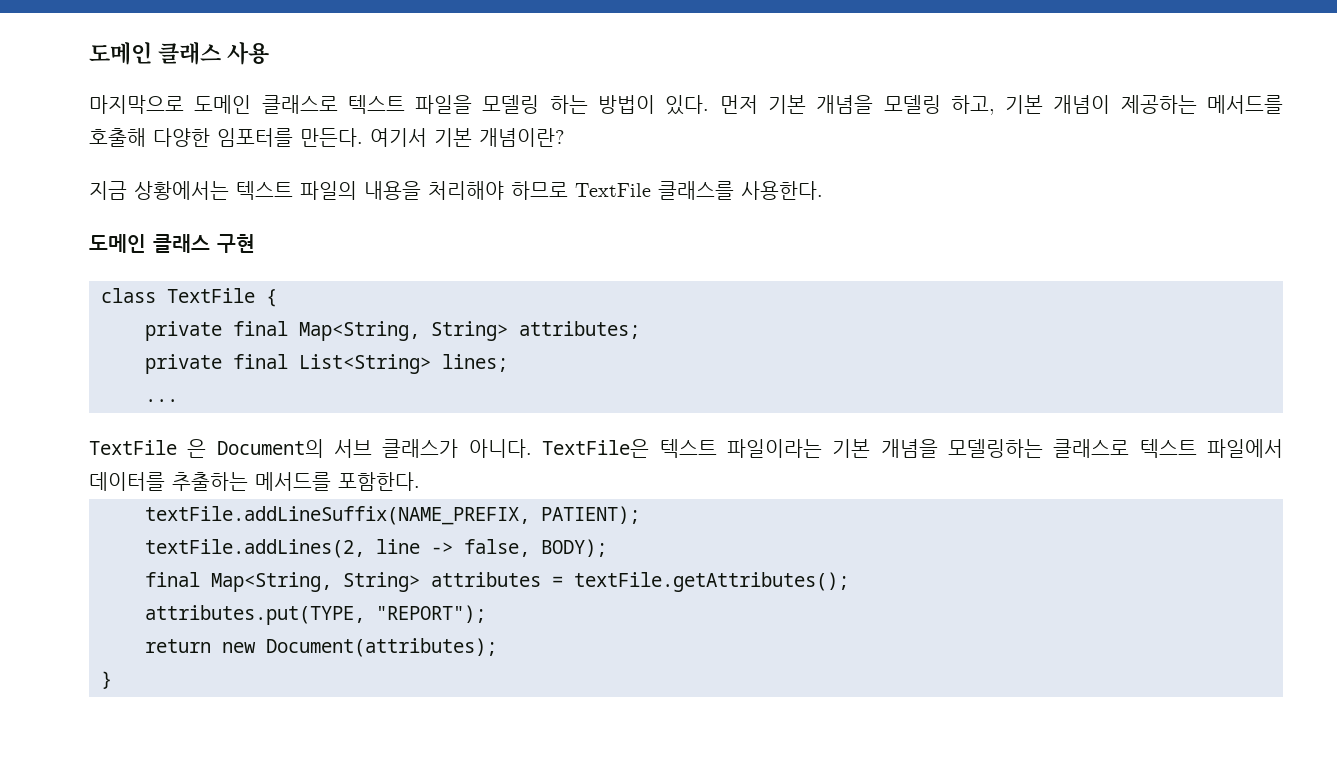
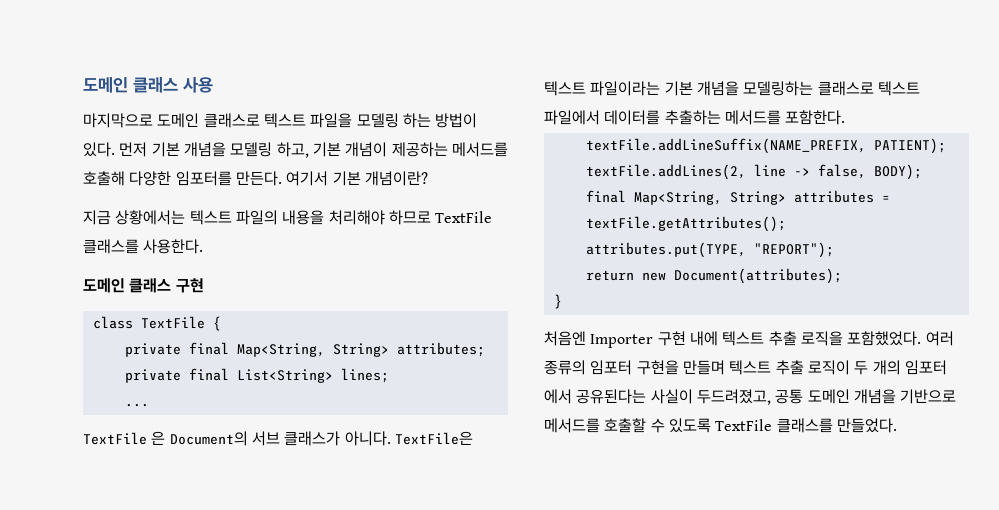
(112, 680) none -> [544,331,954,348] [544,360,947,375] [544,389,957,405] [544,418,897,433] // 처음엔 Importer 구현 내에 텍스트 추출 로직을 포함했었다. 여러 종류의 임포터 구현을 만들며 텍스트 추출 로직이 두 개의 임포터 에서 공유된다는 사실이 두드려졌고, 공통 도메인 개념을 기반으로 메서드를 호출할 수 있도록 TextFile 클래스를 만들었다.

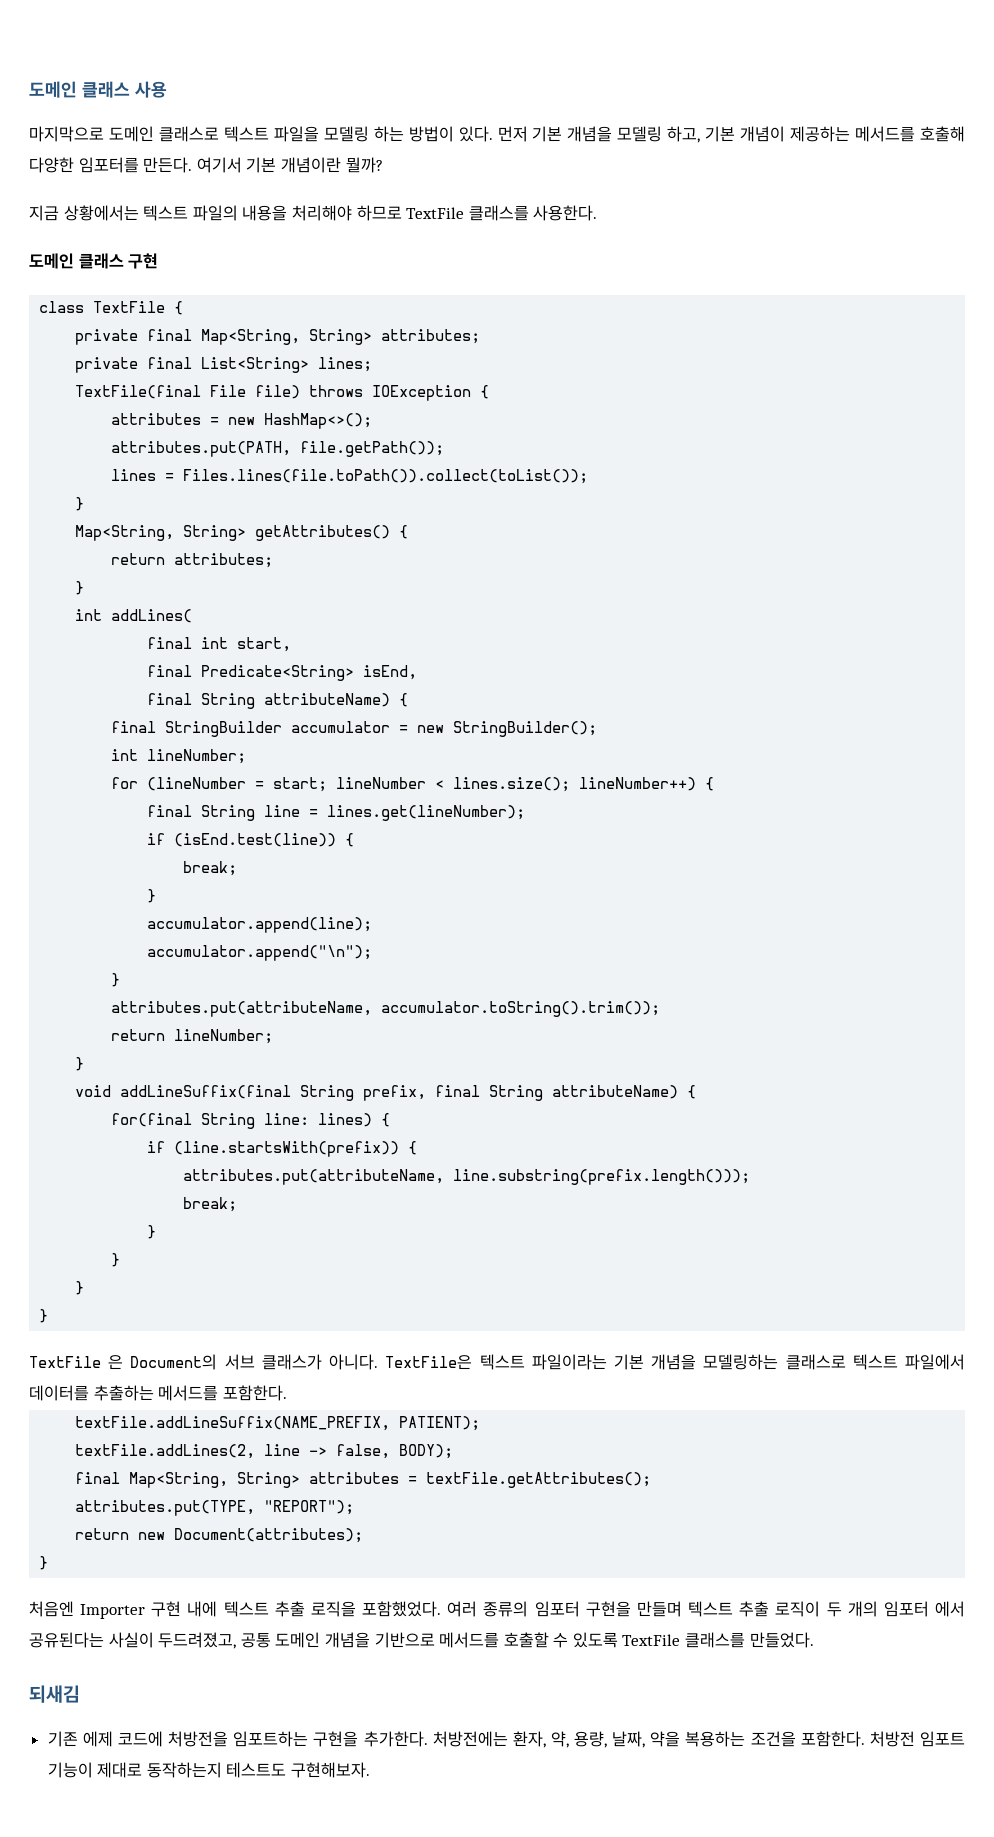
[364,171,428,186] 개념이란? -> [280,157,383,173] 개념이란 뭘까?
[124,403,149,407] ... -> [75,385,490,401] [111,413,373,429] [111,441,445,457] [111,469,589,484] [75,497,85,511] [75,525,409,541] [111,553,274,568] [75,581,85,595] [75,609,193,623] [147,637,292,652] [147,665,418,681] [147,693,409,709] [111,721,598,737] [111,749,247,764] [111,777,715,792] [147,805,526,821] [147,833,355,847] [183,861,238,876] [147,889,157,903] [147,917,373,933] [147,945,373,961] [111,973,121,987] [111,1001,661,1017] [111,1029,274,1044] [75,1057,85,1071] [75,1085,697,1101] [111,1113,391,1129] [147,1141,418,1157] [183,1169,751,1185] [183,1197,238,1212] [147,1225,157,1239] [111,1253,121,1267] [75,1281,85,1295] [39,1309,49,1323] TextFile(final File file) throws IOException { // attributes = new HashMap<>(); // attributes.put(PATH, file.getPath()); // lines = Files.lines(file.toPath()).collect(toList()); // } // Map<String, String> getAttributes() { // return attributes; // } // int addLines( // final int start, // final Predicate<String> isEnd, // final String attributeName) { // final StringBuilder accumulator = new StringBuilder(); // int lineNumber; // for (lineNumber = start; lineNumber < lines.size(); lineNumber++) { // final String line = lines.get(lineNumber); // if (isEnd.test(line)) { // break; // } // accumulator.append(line); // accumulator.append("\n"); // } // attributes.put(attributeName, accumulator.toString().trim()); // return lineNumber; // } // void addLineSuffix(final String prefix, final String attributeName) { // for(final String line: lines) { // if (line.startsWith(prefix)) { // attributes.put(attributeName, line.substring(prefix.length())); // break; // } // } // } // }
(897, 425) none -> [29,1685,80,1703] [47,1731,965,1748] [47,1762,371,1778] // 되새김 // 기존 에제 코드에 처방전을 임포트하는 구현을 추가한다. 처방전에는 환자, 약, 용량, 날짜, 약을 복용하는 조건을 포함한다. 처방전 임포트 기능이 제대로 동작하는지 테스트도 구현해보자.

